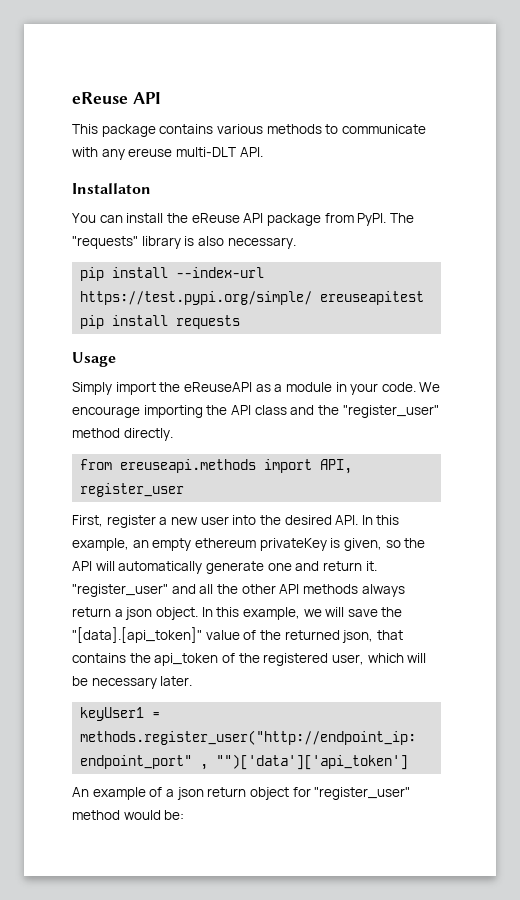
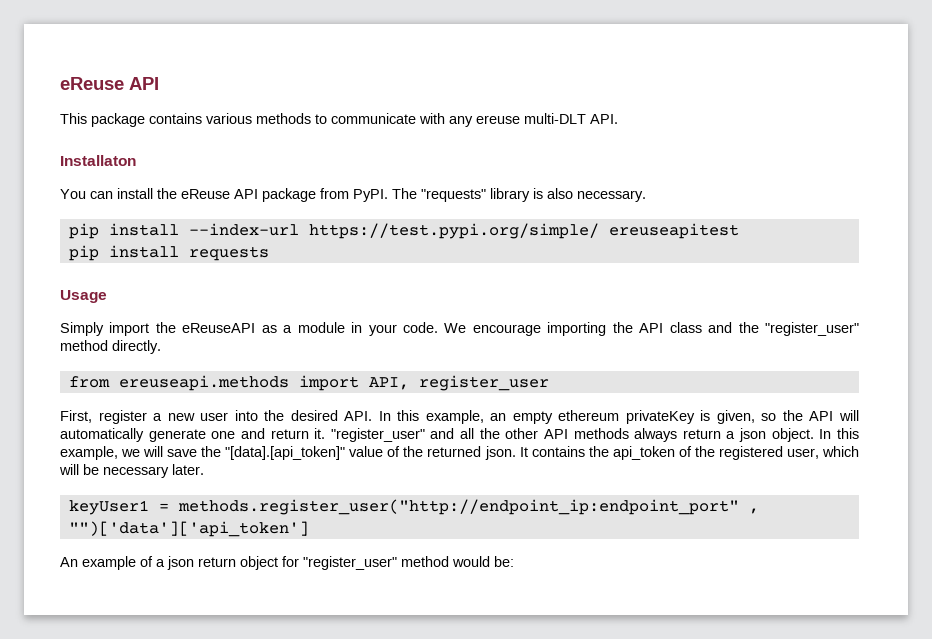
[342,630,403,643] json, that -> [484,446,528,460] json. It

